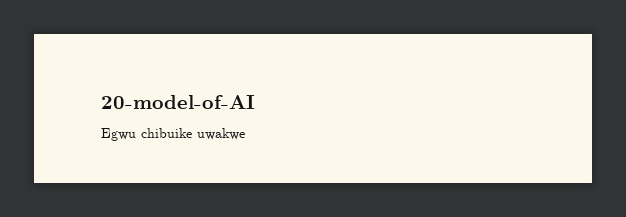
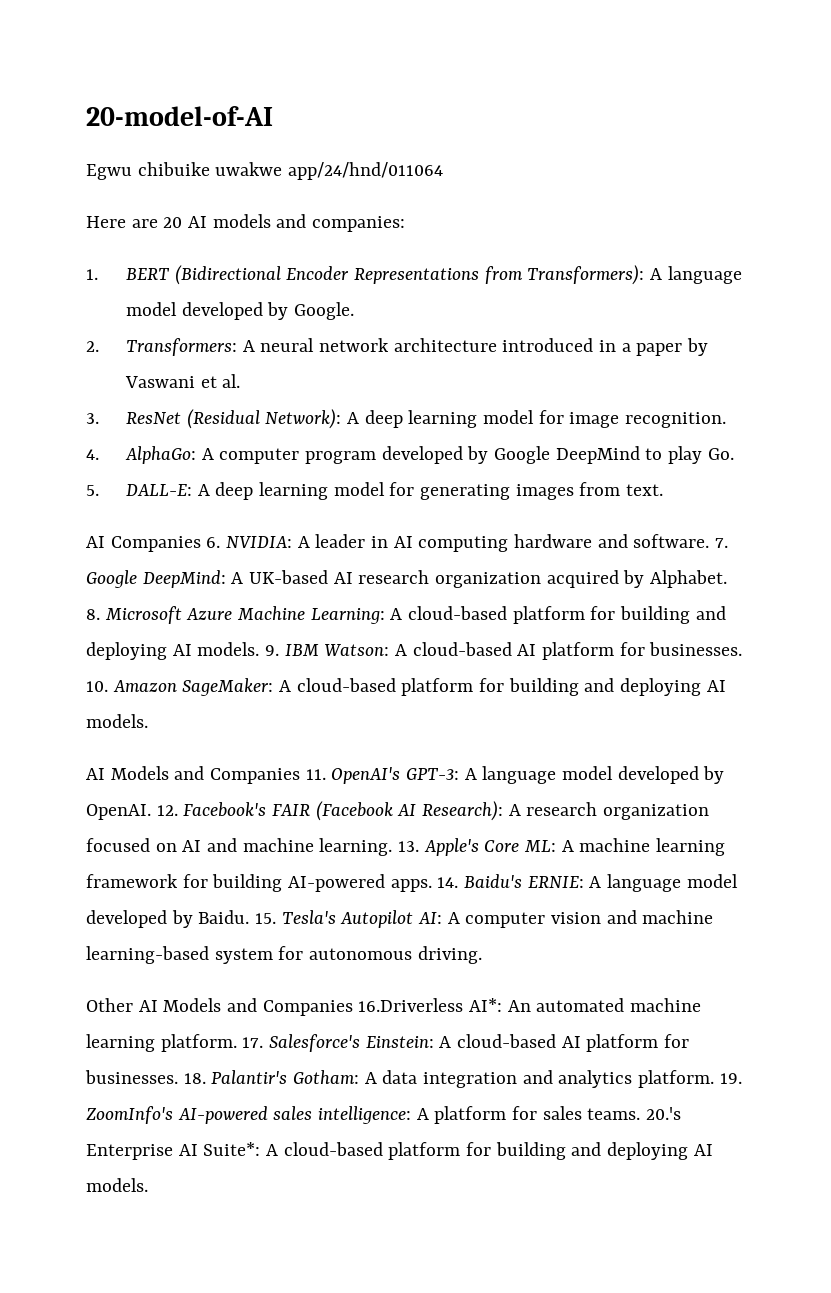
(245, 134) none -> [288,162,444,180] [86,214,406,232] [86,265,742,285] [126,302,355,320] [86,338,709,356] [125,374,241,388] [86,409,727,429] [86,446,734,464] [86,482,664,500] [86,534,729,552] [86,570,728,588] [86,606,726,624] [86,642,743,660] [86,678,726,696] [86,714,148,728] [86,766,725,784] [86,801,710,821] [86,838,726,856] [86,874,738,892] [86,910,714,928] [86,946,482,964] [86,998,702,1016] [86,1034,690,1052] [85,1070,742,1088] [86,1106,682,1124] [86,1142,713,1160] [86,1178,148,1192] app/24/hnd/011064 // Here are 20 AI models and companies: // 1. BERT (Bidirectional Encoder Representations from Transformers): A language model developed by Google. // 2. Transformers: A neural network architecture introduced in a paper by Vaswani et al. // 3. ResNet (Residual Network): A deep learning model for image recognition. // 4. AlphaGo: A computer program developed by Google DeepMind to play Go. // 5. DALL-E: A deep learning model for generating images from text. // AI Companies 6. NVIDIA: A leader in AI computing hardware and software. 7. Google DeepMind: A UK-based AI research organization acquired by Alphabet. 8. Microsoft Azure Machine Learning: A cloud-based platform for building and deploying AI models. 9. IBM Watson: A cloud-based AI platform for businesses. 10. Amazon SageMaker: A cloud-based platform for building and deploying AI models. // AI Models and Companies 11. OpenAI's GPT-3: A language model developed by OpenAI. 12. Facebook's FAIR (Facebook AI Research): A research organization focused on AI and machine learning. 13. Apple's Core ML: A machine learning framework for building AI-powered apps. 14. Baidu's ERNIE: A language model developed by Baidu. 15. Tesla's Autopilot AI: A computer vision and machine learning-based system for autonomous driving. // Other AI Models and Companies 16.Driverless AI*: An automated machine learning platform. 17. Salesforce's Einstein: A cloud-based AI platform for businesses. 18. Palantir's Gotham: A data integration and analytics platform. 19. ZoomInfo's AI-powered sales intelligence: A platform for sales teams. 20.'s Enterprise AI Suite*: A cloud-based platform for building and deploying AI models.

